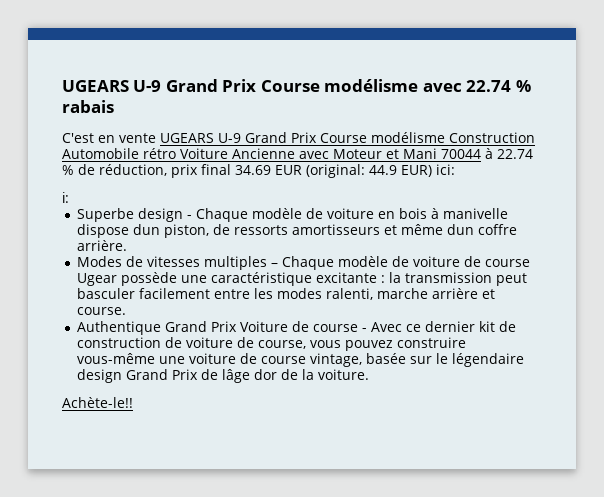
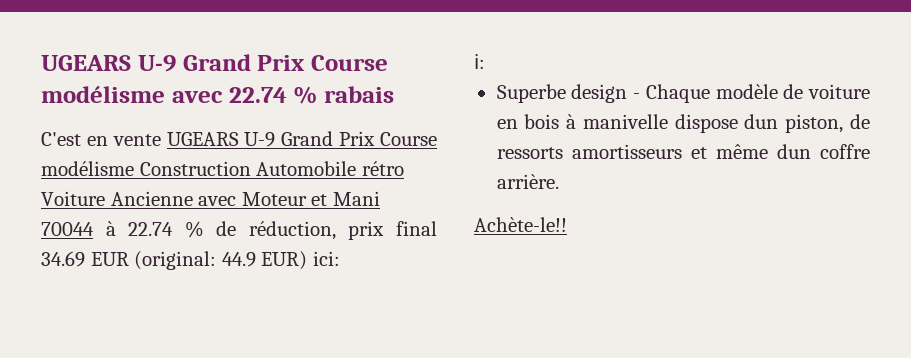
[76,256,530,270] [76,272,527,286] [76,288,495,300] [76,307,126,315] [76,321,516,335] [76,337,466,351] [76,353,524,367] [76,369,369,383] // Modes de vitesses multiples – Chaque modèle de voiture de course Ugear possède une caractéristique excitante : la transmission peut basculer facilement entre les modes ralenti, marche arrière et course. // Authentique Grand Prix Voiture de course - Avec ce dernier kit de construction de voiture de course, vous pouvez construire vous-même une voiture de course vintage, basée sur le légendaire design Grand Prix de lâge dor de la voiture. -> (559, 181) none

